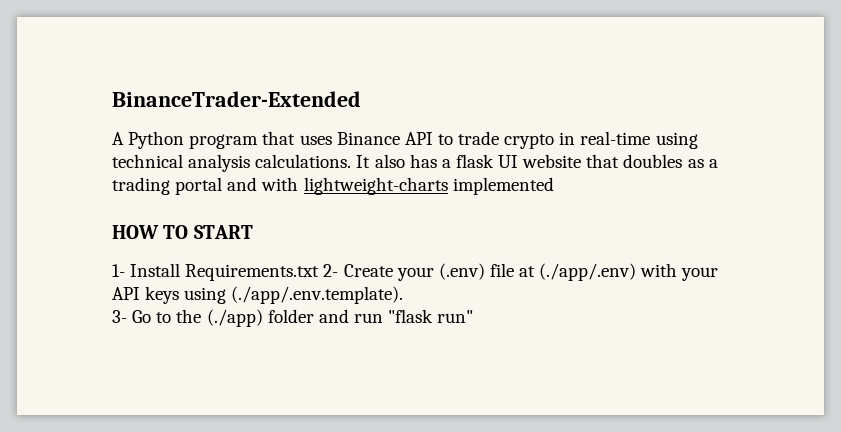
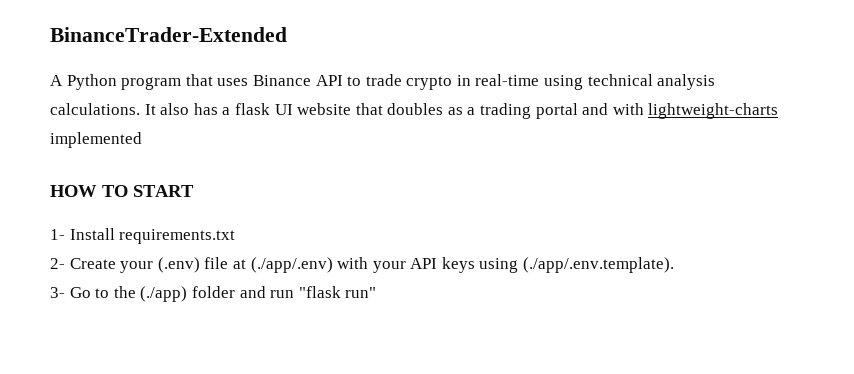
[185,264,320,281] Requirements.txt -> [119,229,236,244] requirements.txt //

